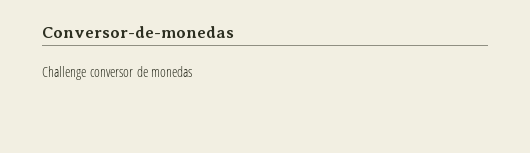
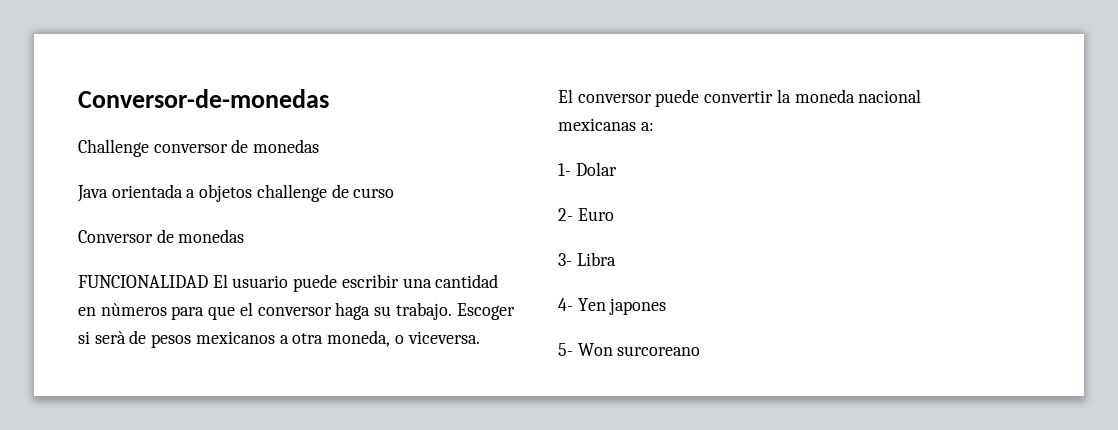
(193, 71) none -> [77,184,395,202] [78,229,245,243] [78,274,499,292] [78,302,515,320] [78,330,480,348] [558,89,922,107] [558,118,654,131] [558,162,617,176] [558,208,614,221] [558,252,616,266] [558,298,667,315] [558,343,701,356] // Java orientada a objetos challenge de curso // Conversor de monedas // FUNCIONALIDAD El usuario puede escribir una cantidad en nùmeros para que el conversor haga su trabajo. Escoger si serà de pesos mexicanos a otra moneda, o viceversa. // El conversor puede convertir la moneda nacional mexicanas a: // 1- Dolar // 2- Euro // 3- Libra // 4- Yen japones // 5- Won surcoreano

